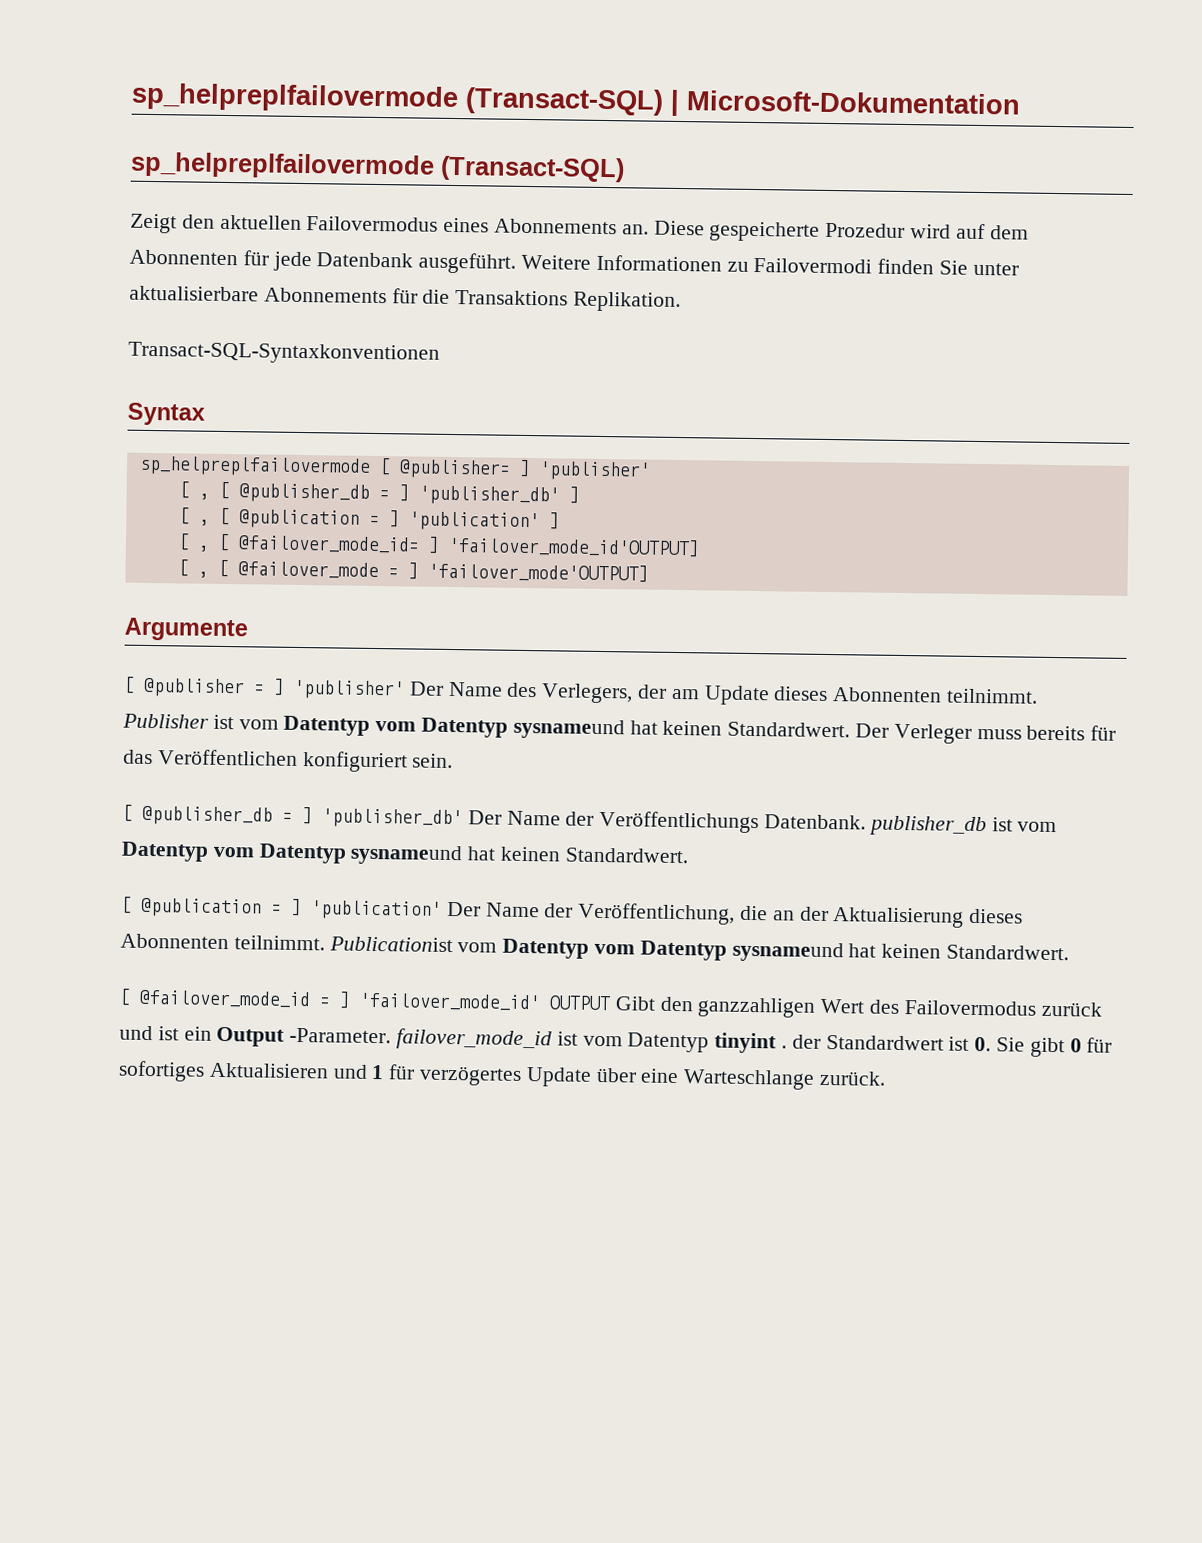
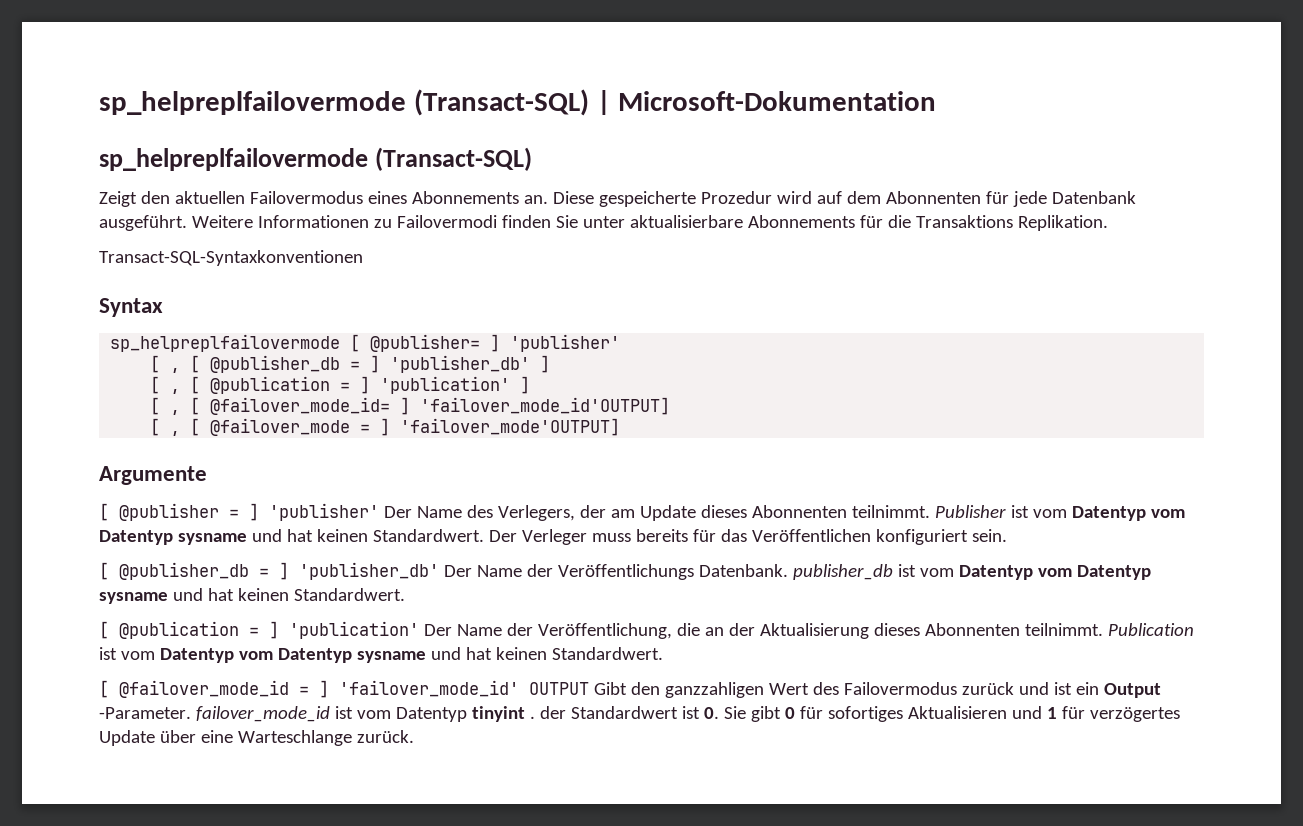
[512,718,625,740] sysnameund -> [177,529,282,545] sysname und
[350,844,463,866] sysnameund -> [99,588,203,604] sysname und
[328,936,844,963] Publicationist vom Datentyp vom Datentyp sysnameund -> [1107,623,1194,636] [99,647,461,663] Publication ist vom Datentyp vom Datentyp sysname und

